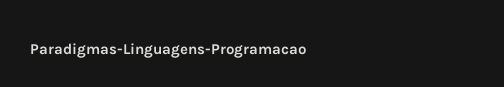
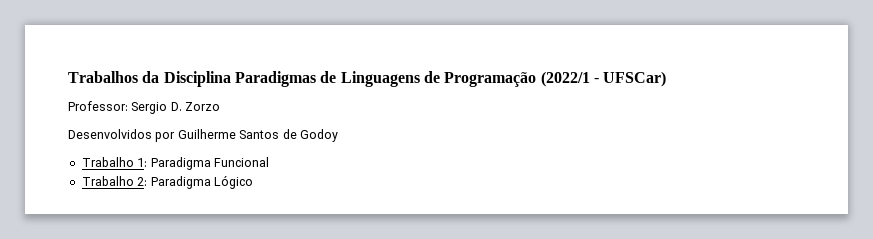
[30,43,306,58] Paradigmas-Linguagens-Programacao -> [68,71,667,87] [68,101,221,114] [68,129,338,142] [81,157,269,170] [81,175,253,189] Trabalhos da Disciplina Paradigmas de Linguagens de Programação (2022/1 - UFSCar) // Professor: Sergio D. Zorzo // Desenvolvidos por Guilherme Santos de Godoy // Trabalho 1: Paradigma Funcional // Trabalho 2: Paradigma Lógico

